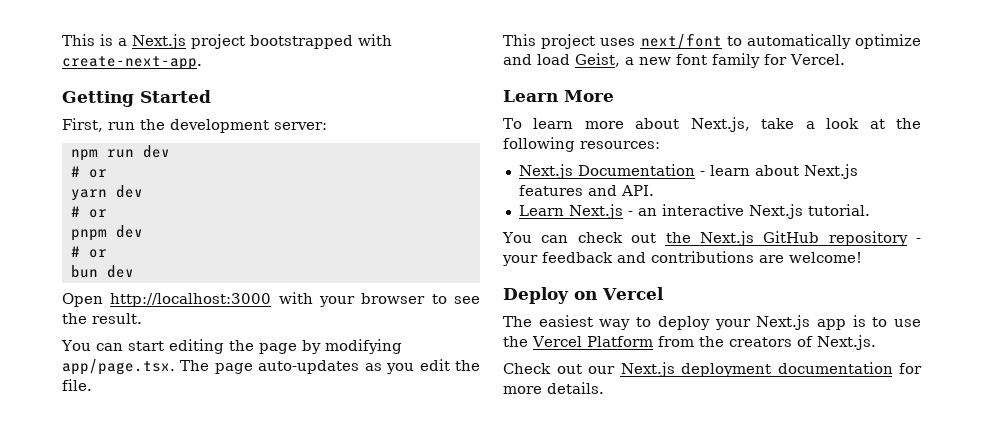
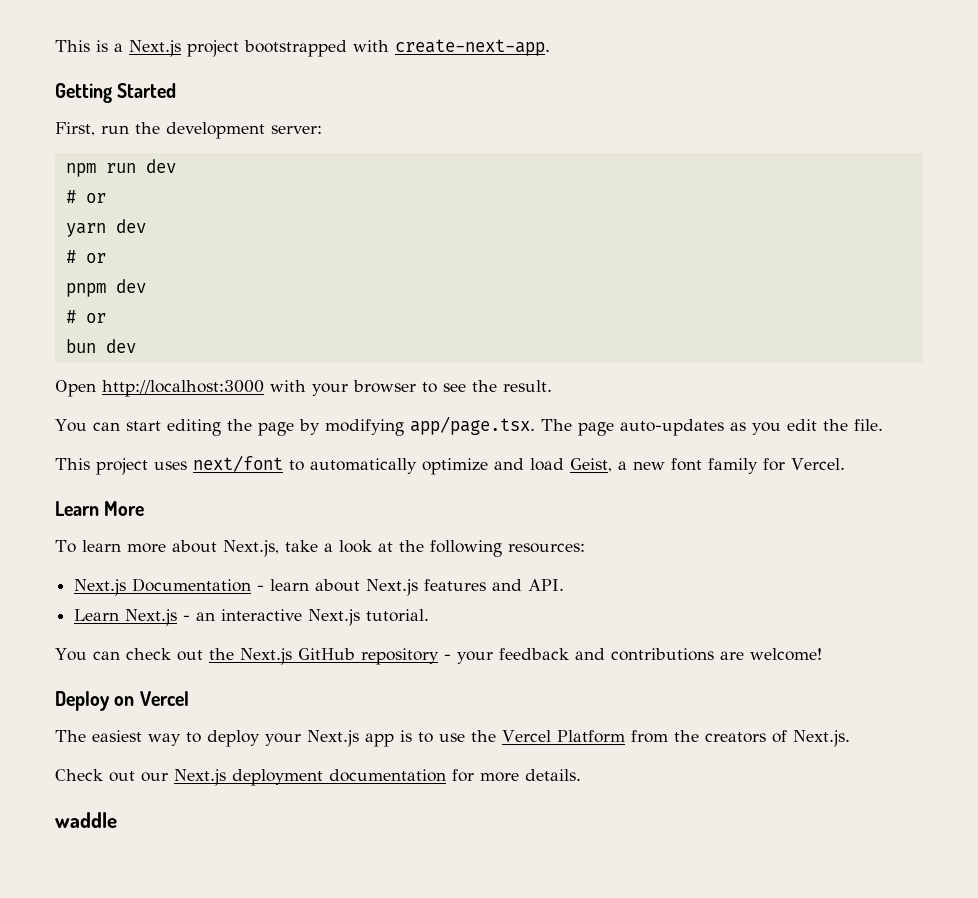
(604, 388) none -> [55,812,117,828] // waddle

